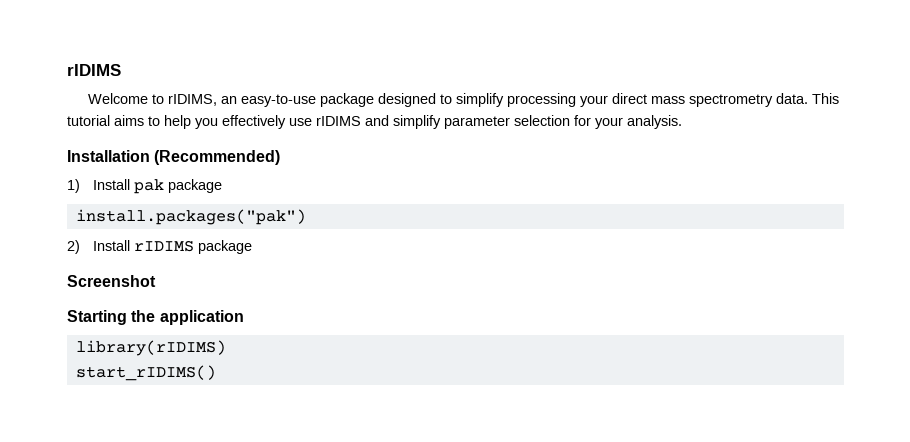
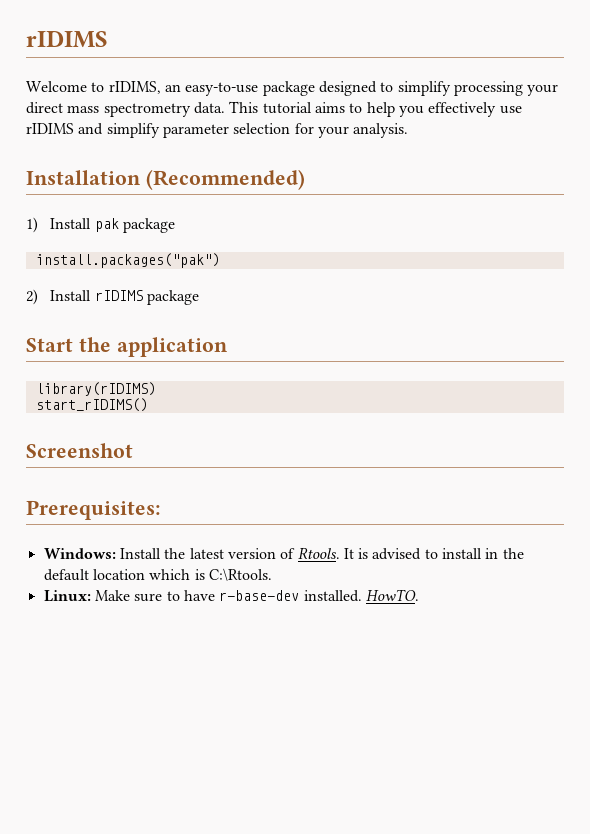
[67,275,156,287] [67,310,127,325] Screenshot // Starting -> [26,338,73,352] Start
(216, 373) none -> [26,443,133,458] [26,500,161,520] [43,547,524,560] [43,568,272,581] [43,589,419,602] // Screenshot // Prerequisites: // Windows: Install the latest version of Rtools. It is advised to install in the default location which is C:\Rtools. // Linux: Make sure to have r-base-dev installed. HowTO.

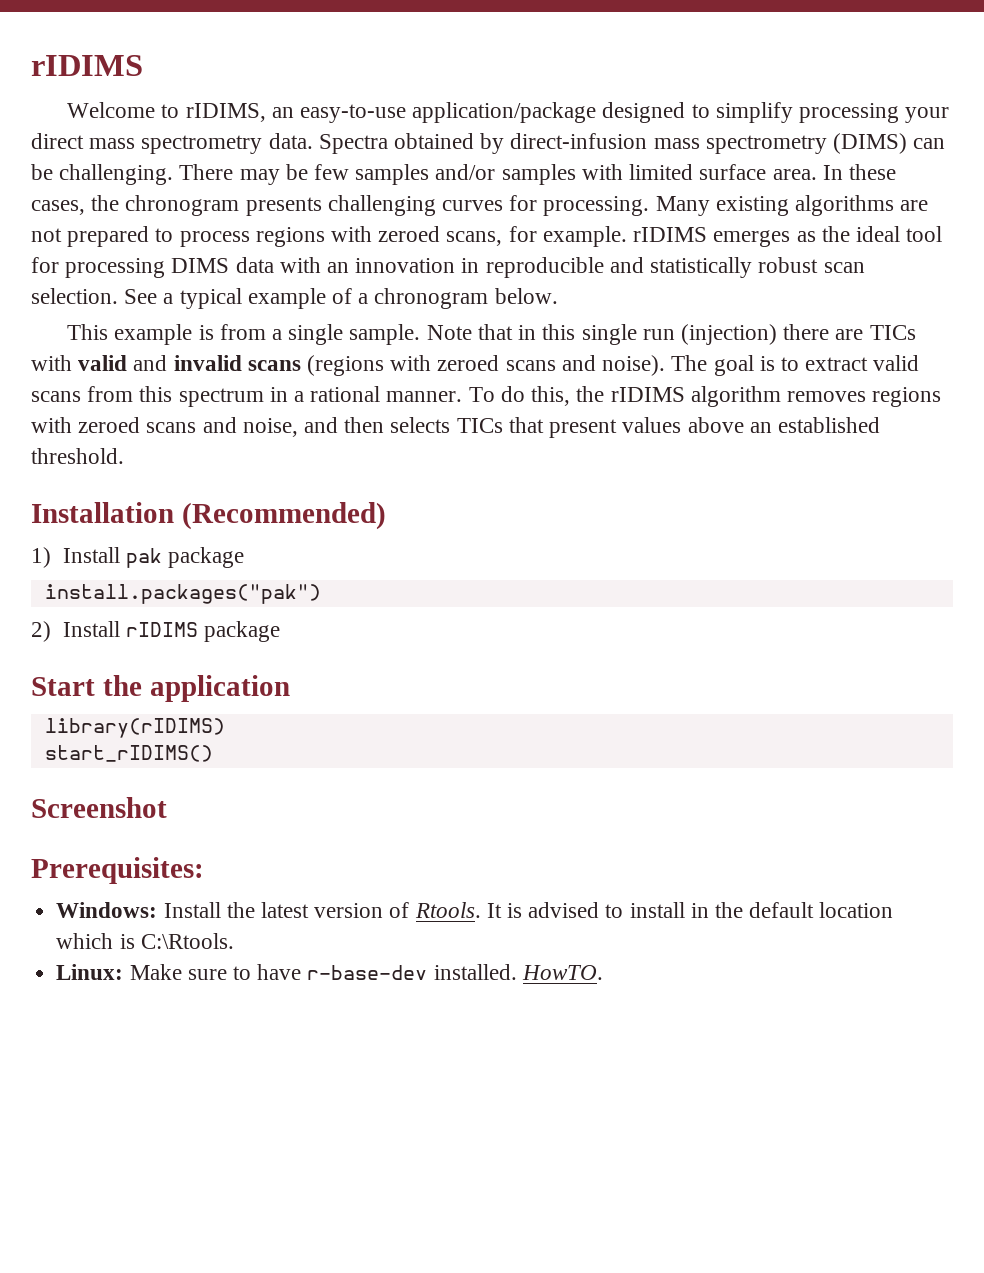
[262,81,315,96] package -> [412,102,597,123] application/package
[229,101,522,117] [26,123,409,138] This tutorial aims to help you effectively use rIDIMS and simplify parameter selection for your analysis. -> [318,133,946,154] [31,164,896,185] [31,195,929,216] [31,226,943,247] [31,257,865,278] [31,288,558,309] [67,324,916,345] [31,355,920,376] [31,386,942,407] [31,417,880,438] [31,448,124,464] Spectra obtained by direct-infusion mass spectrometry (DIMS) can be challenging. There may be few samples and/or samples with limited surface area. In these cases, the chronogram presents challenging curves for processing. Many existing algorithms are not prepared to process regions with zeroed scans, for example. rIDIMS emerges as the ideal tool for processing DIMS data with an innovation in reproducible and statistically robust scan selection. See a typical example of a chronogram below. // This example is from a single sample. Note that in this single run (injection) there are TICs with valid and invalid scans (regions with zeroed scans and noise). The goal is to extract valid scans from this spectrum in a rational manner. To do this, the rIDIMS algorithm removes regions with zeroed scans and noise, and then selects TICs that present values above an established threshold.

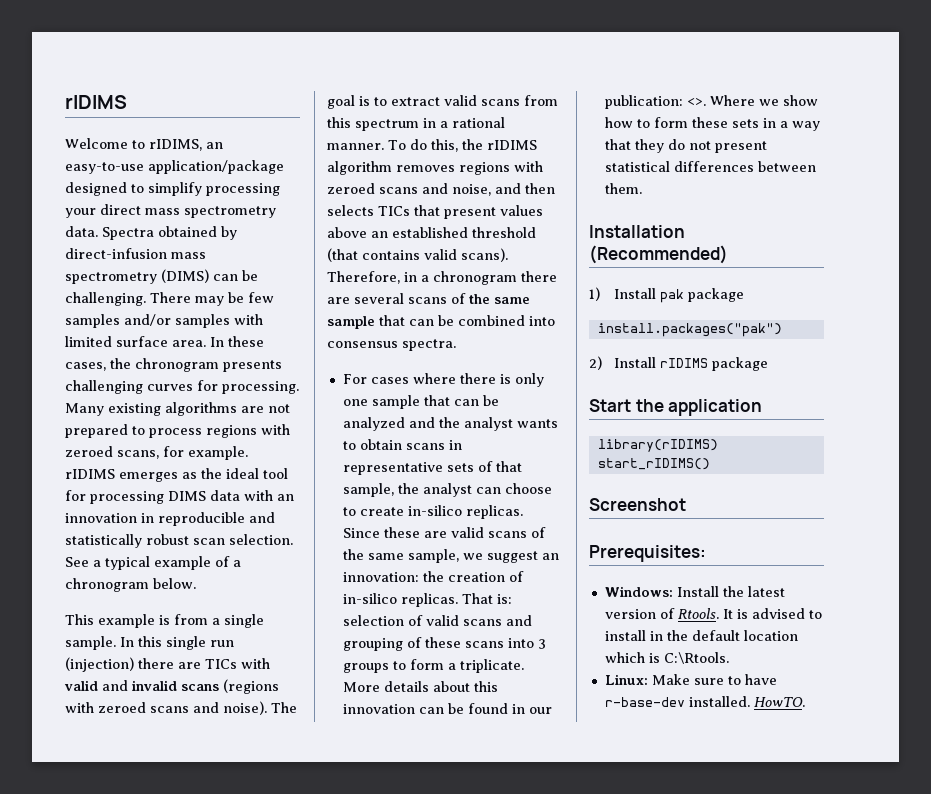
[426,324,537,340] Note that in -> [120,637,134,647] In
[31,448,124,464] threshold. -> [472,227,536,238] [327,248,508,262] [327,271,557,285] [327,293,530,304] [327,315,555,329] [327,339,456,351] [342,373,544,387] [342,395,499,409] [342,417,558,431] [342,439,462,450] [342,461,522,475] [342,483,552,497] [342,505,523,519] [342,527,546,538] [342,549,559,563] [342,571,524,582] [342,593,512,607] [342,615,532,626] [342,637,546,651] [342,659,524,673] [342,681,498,692] [342,703,552,714] [604,95,818,109] [604,117,820,131] [604,139,767,153] [604,161,816,172] [604,183,642,194] threshold (that contains valid scans). Therefore, in a chronogram there are several scans of the same sample that can be combined into consensus spectra. // For cases where there is only one sample that can be analyzed and the analyst wants to obtain scans in representative sets of that sample, the analyst can choose to create in-silico replicas. Since these are valid scans of the same sample, we suggest an innovation: the creation of in-silico replicas. That is: selection of valid scans and grouping of these scans into 3 groups to form a triplicate. More details about this innovation can be found in our publication: <>. Where we show how to form these sets in a way that they do not present statistical differences between them.

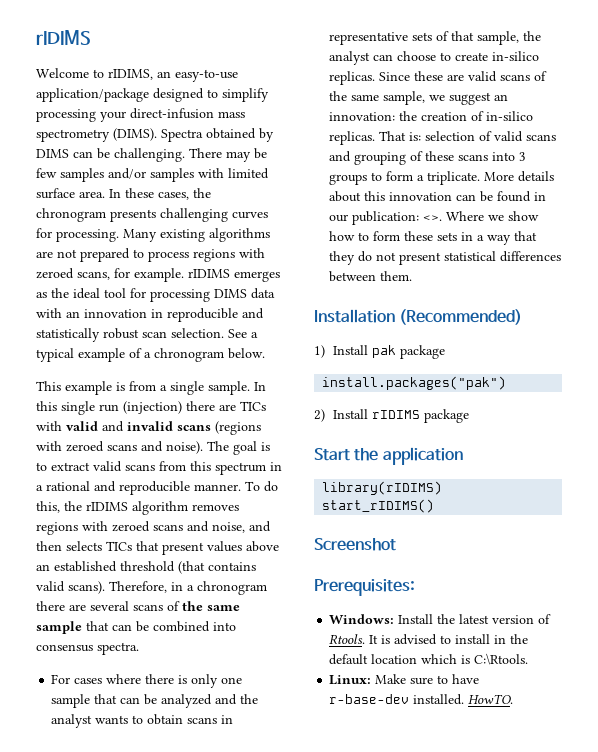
[100,204,276,218] [65,226,98,237] direct mass spectrometry data. -> [130,108,245,119] [36,128,157,142] direct-infusion mass spectrometry (DIMS).
[65,248,206,259] [65,269,209,284] direct-infusion mass spectrometry (DIMS) -> [36,149,69,158] DIMS
(505, 122) none -> [94,481,190,495] and reproducible

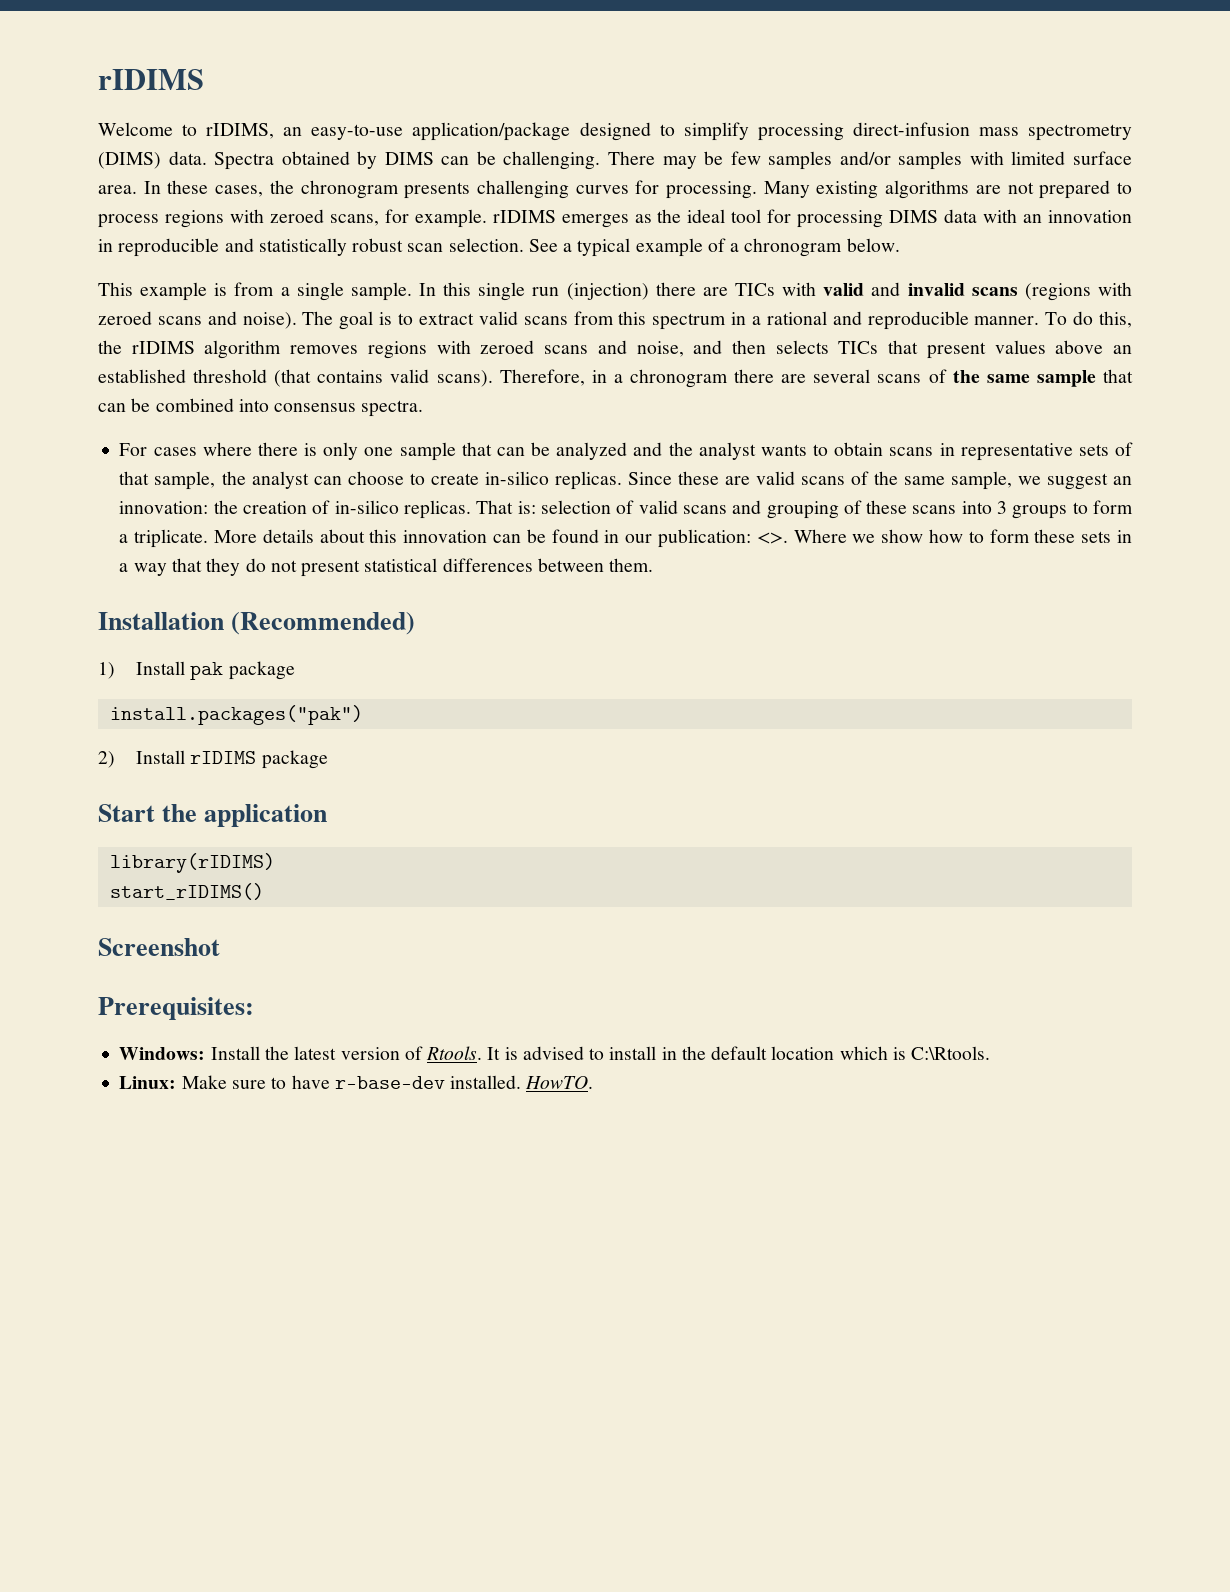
[100,111,126,122] your -> (844, 132) none
[113,128,157,141] (DIMS). -> [98,151,207,169] (DIMS) data.

